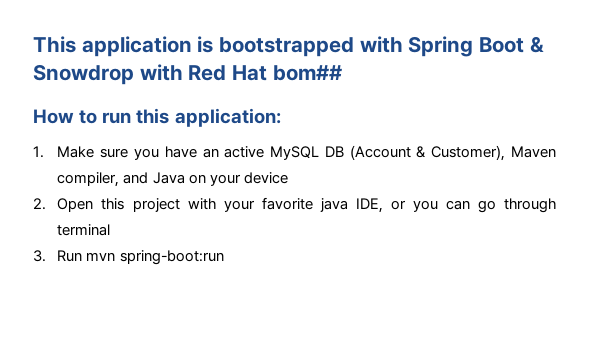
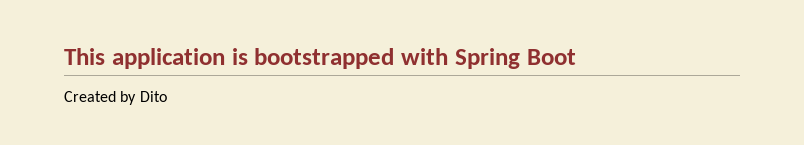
[529,36,544,53] [33,64,342,85] [33,108,281,127] [33,145,557,161] [57,172,288,187] [33,197,556,213] [57,224,111,236] [33,250,224,265] & Snowdrop with Red Hat bom## // How to run this application: // 1. Make sure you have an active MySQL DB (Account & Customer), Maven compiler, and Java on your device // 2. Open this project with your favorite java IDE, or you can go through terminal // 3. Run mvn spring-boot:run -> [64,91,167,105] // Created by Dito

